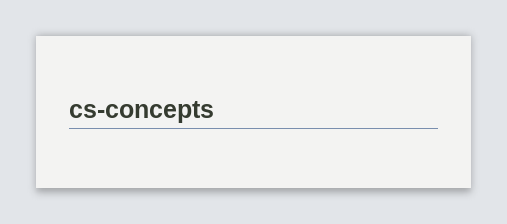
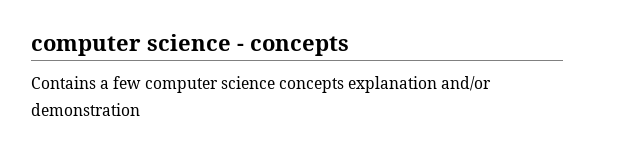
[69,101,214,123] cs-concepts -> [31,34,349,56] [31,76,492,93] [31,103,140,116] computer science - concepts // Contains a few computer science concepts explanation and/or demonstration

